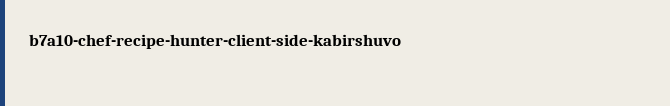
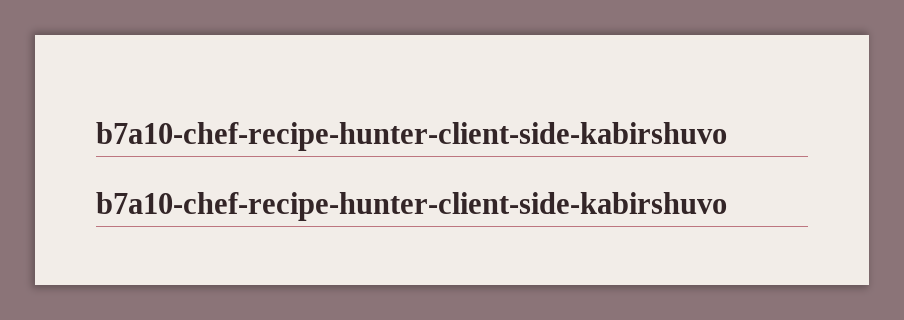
[29,34,401,49] b7a10-chef-recipe-hunter-client-side-kabirshuvo -> [96,122,727,151] [96,192,727,221] b7a10-chef-recipe-hunter-client-side-kabirshuvo // b7a10-chef-recipe-hunter-client-side-kabirshuvo

